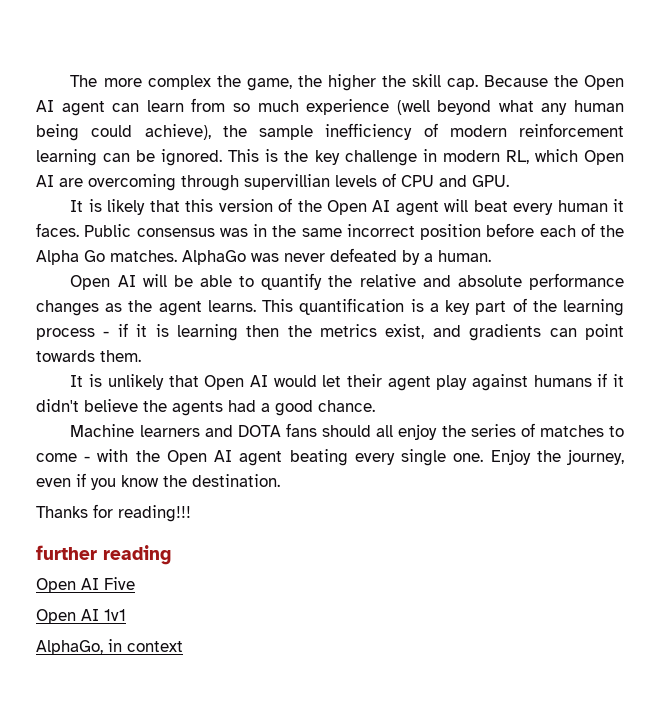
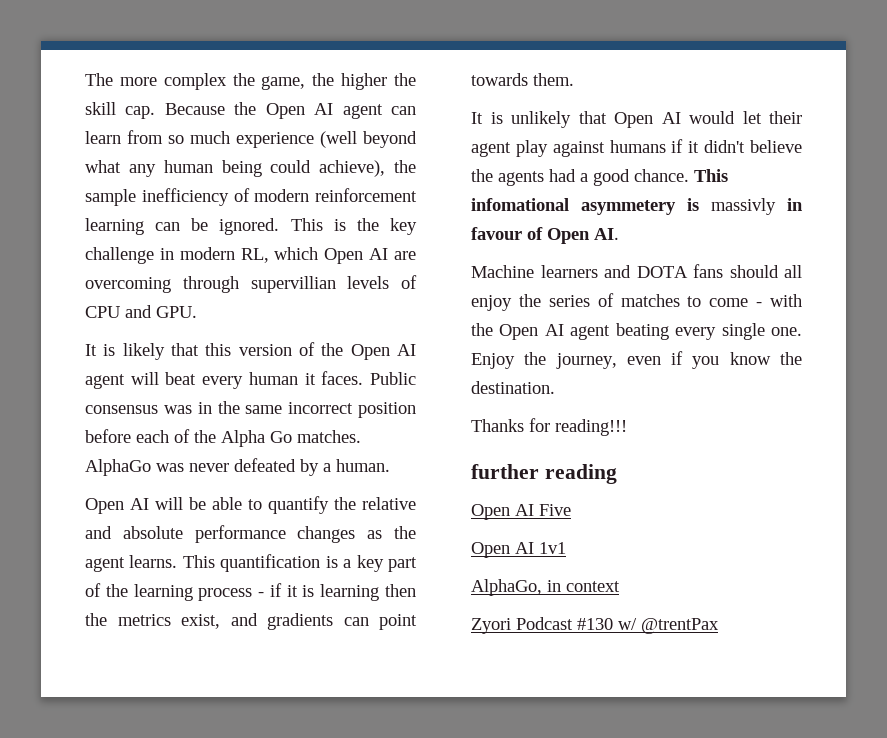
(375, 406) none -> [694,169,728,182] [471,198,803,215] [471,227,619,244] This infomational asymmetery is massivly in favour of Open AI.
(183, 646) none -> [471,617,719,634] // Zyori Podcast #130 w/ @trentPax

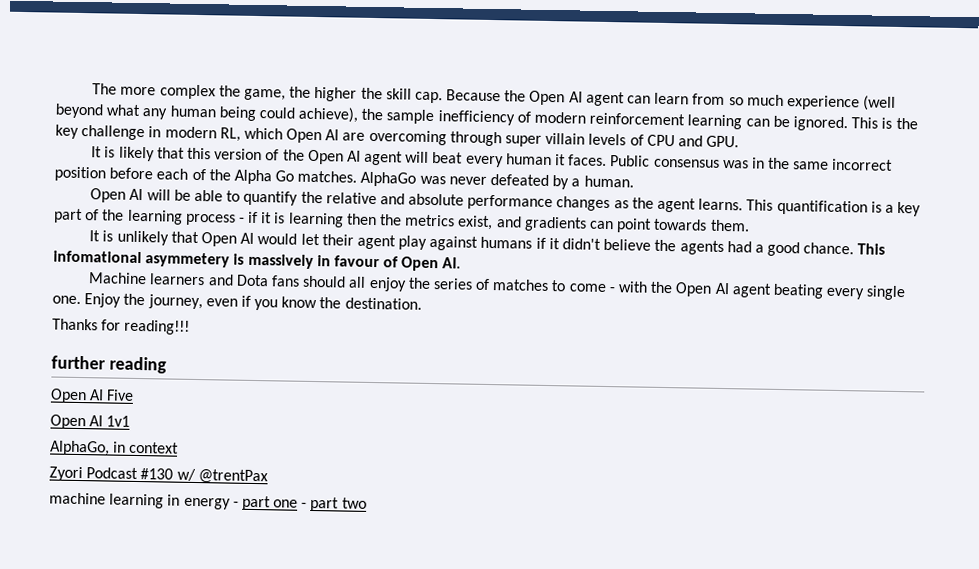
[250,276,336,293] supervillian -> [505,132,586,147] super villain
[711,198,776,215] massivly -> [247,253,314,269] massively
[636,266,688,278] DOTA -> [235,274,269,287] Dota
(719, 626) none -> [49,492,367,512] // machine learning in energy - part one - part two

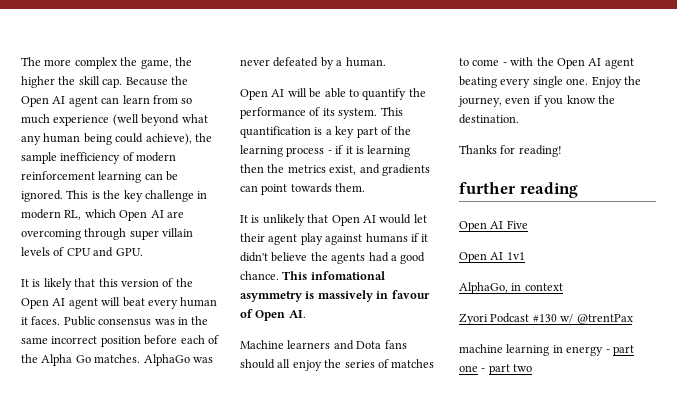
[325,192,744,213] relative and absolute performance changes as the agent learns. -> [240,107,378,119] performance of its system.
[145,252,231,268] asymmetery -> [240,291,302,302] asymmetry
[124,319,191,335] reading!!! -> [518,145,562,157] reading!

